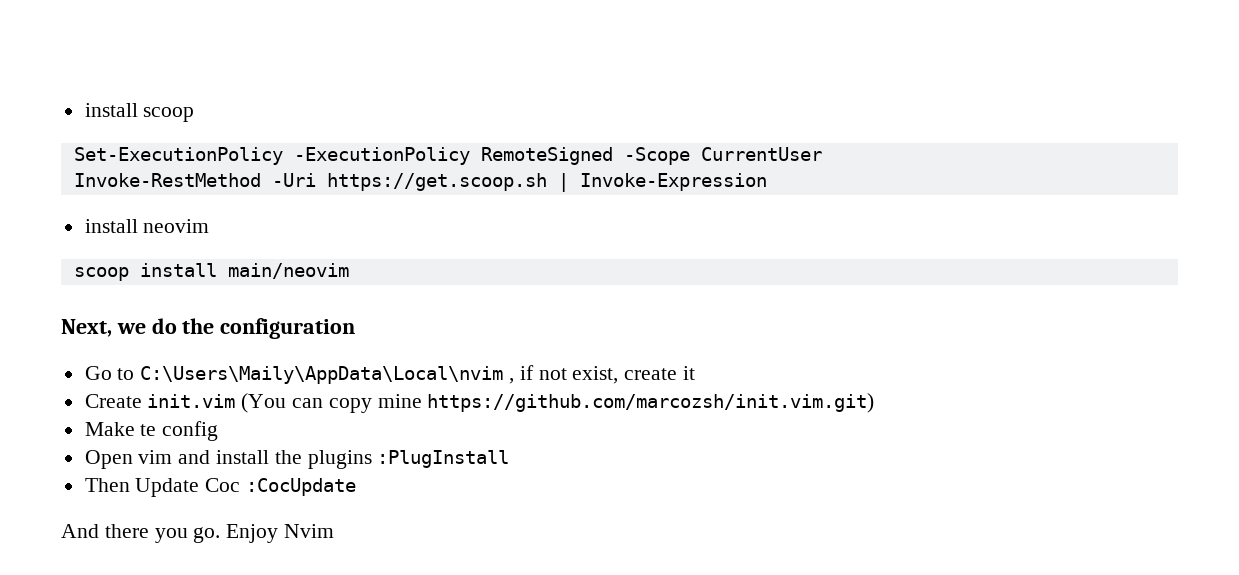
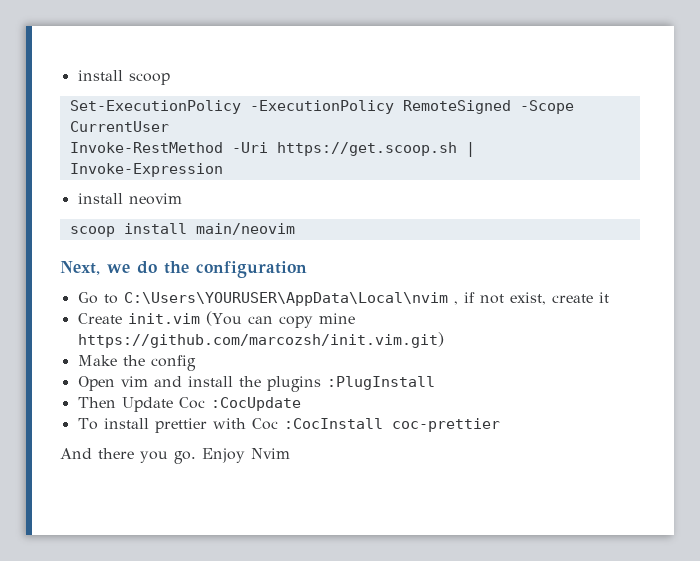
[140,366,504,384] C:\Users\Maily\AppData\Local\nvim -> [123,292,448,306] C:\Users\YOURUSER\AppData\Local\nvim
[140,424,157,436] te -> [122,355,145,366] the
(357, 487) none -> [77,418,500,433] // To install prettier with Coc :CocInstall coc-prettier

